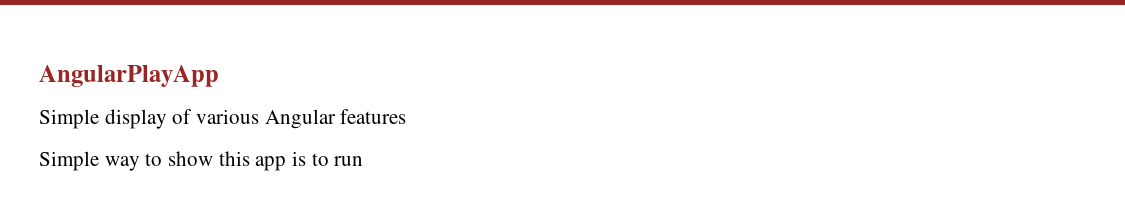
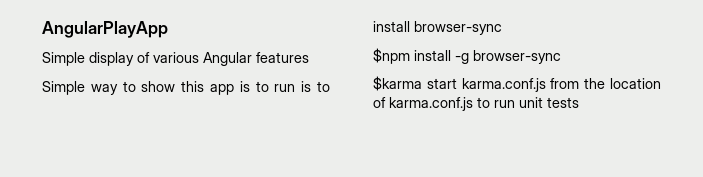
(364, 161) none -> [301,81,331,92] [373,21,502,35] [373,48,561,64] [373,76,661,92] [373,97,579,111] is to install browser-sync // $npm install -g browser-sync // $karma start karma.conf.js from the location of karma.conf.js to run unit tests

